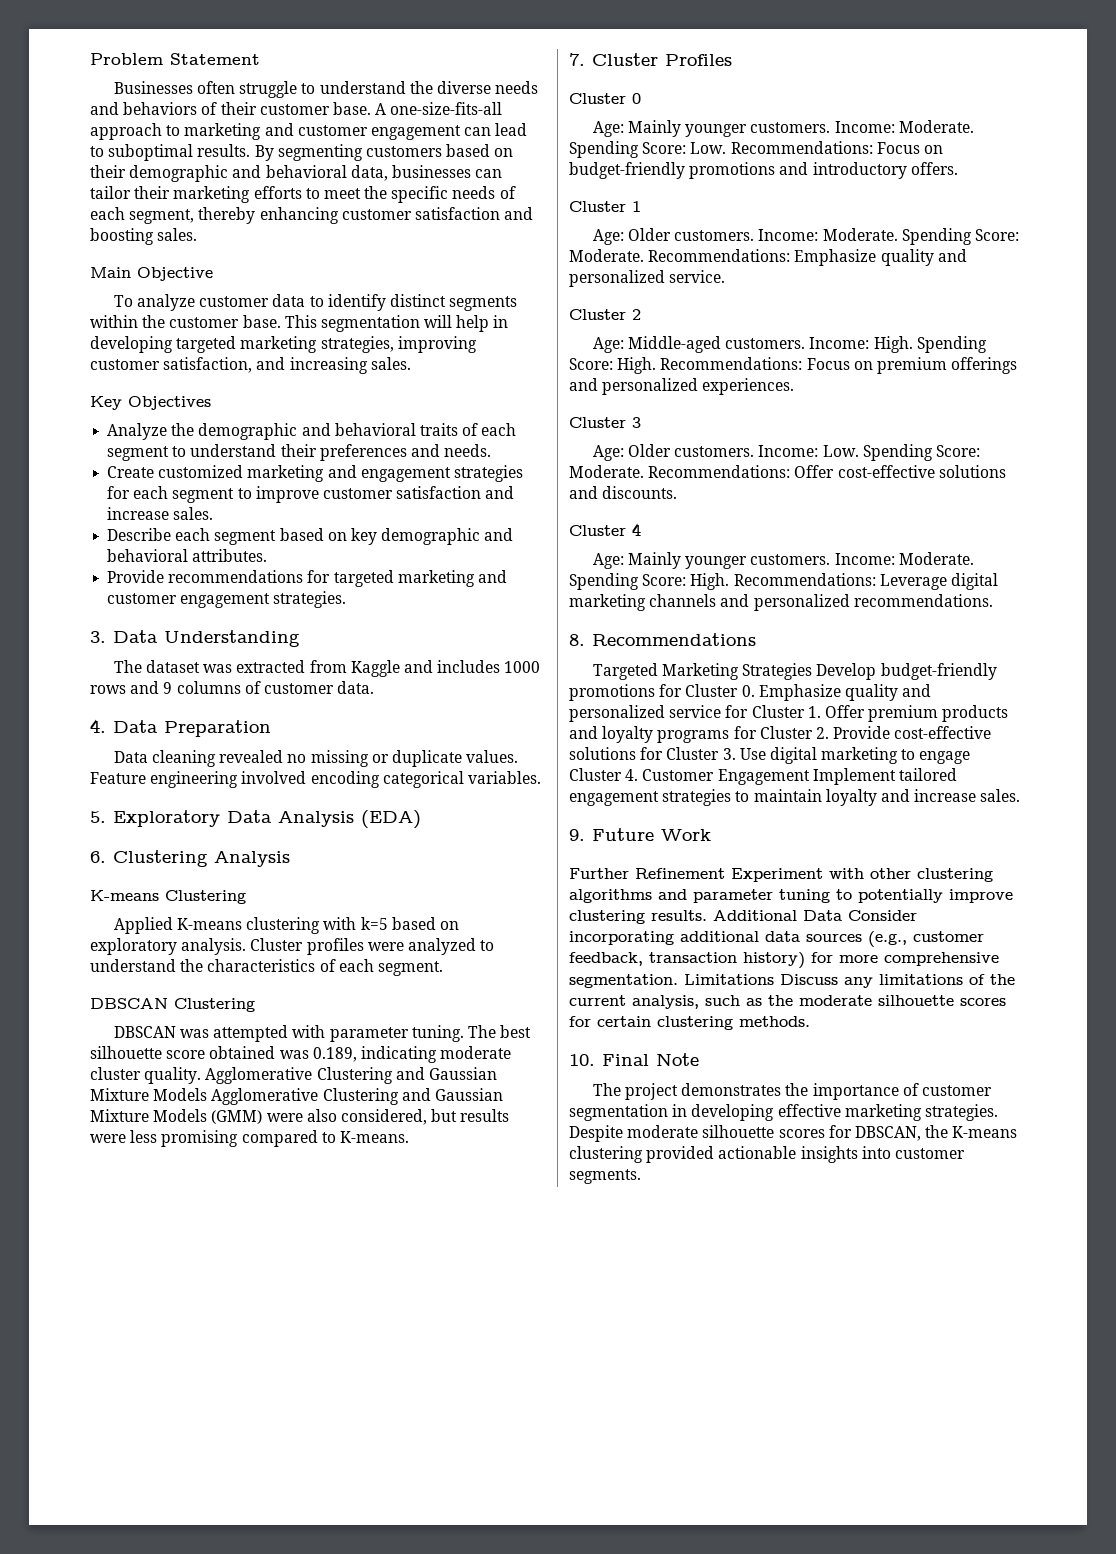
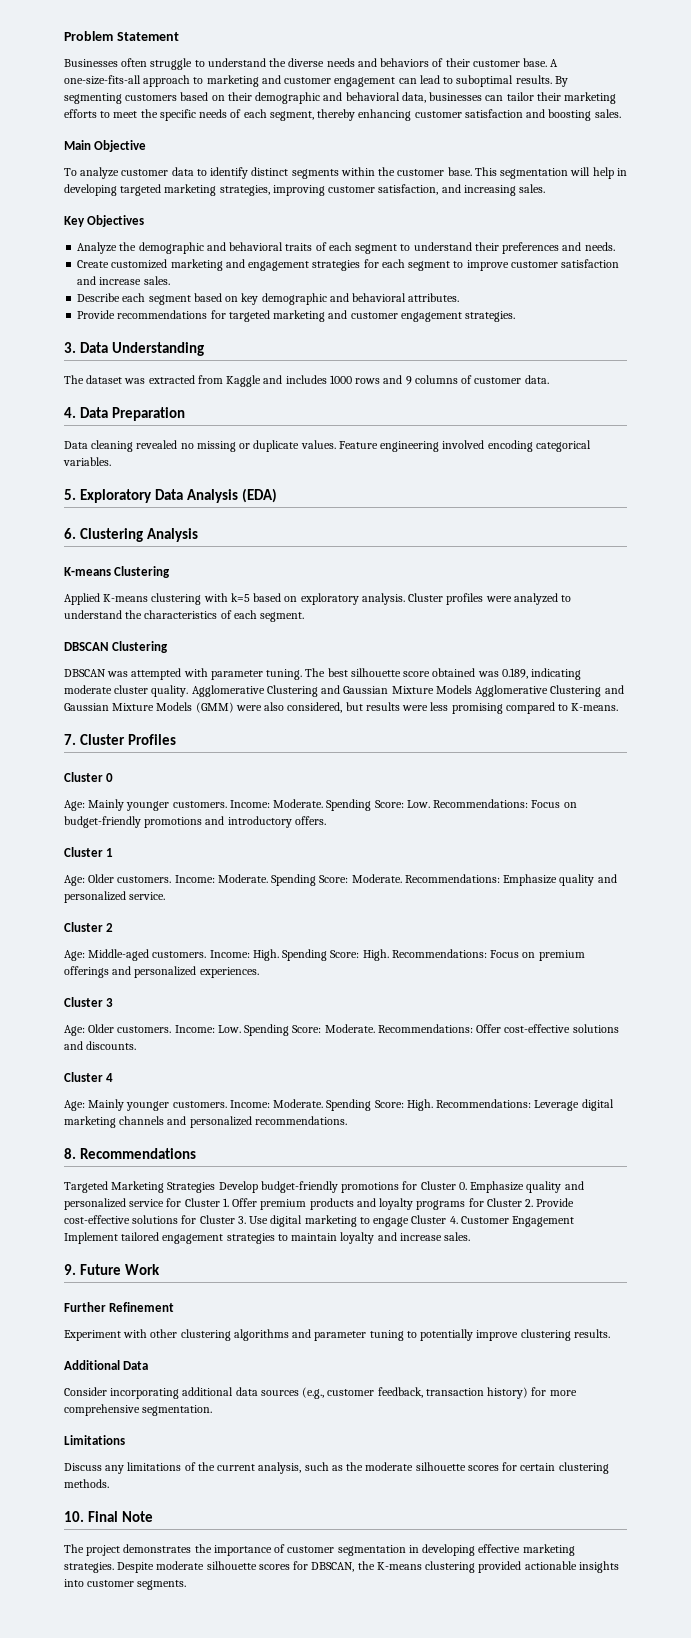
(725, 873) none -> (175, 1307) //
(707, 915) none -> (610, 1333) //
(842, 915) none -> (149, 1365) //
(678, 981) none -> (213, 1410) //
(774, 979) none -> (125, 1440) //

